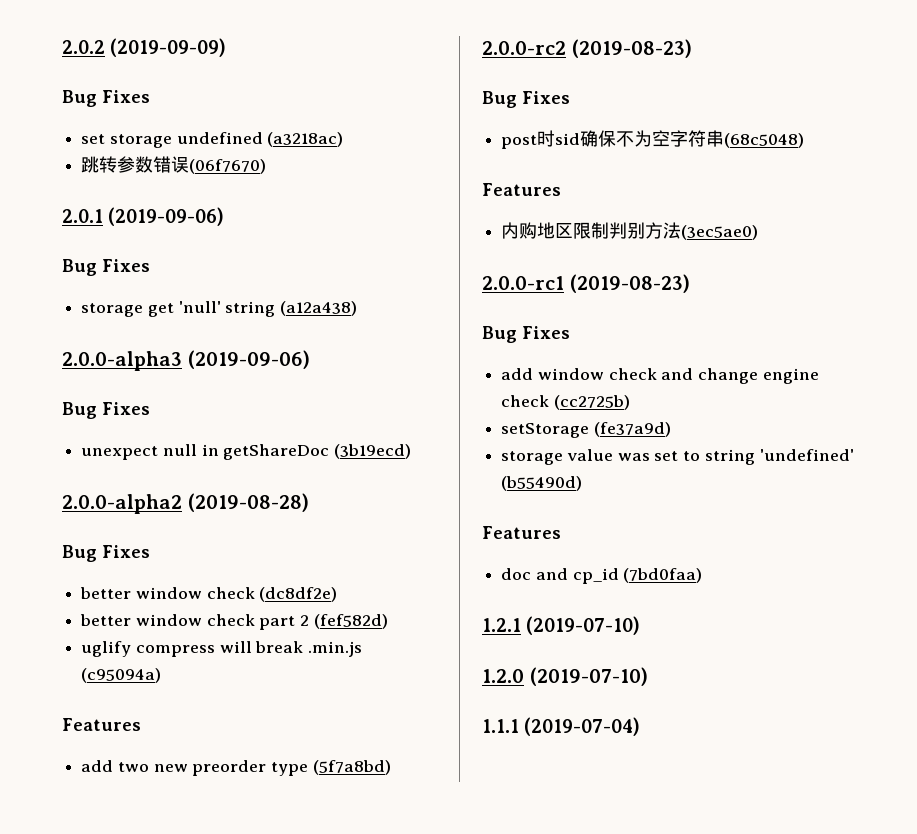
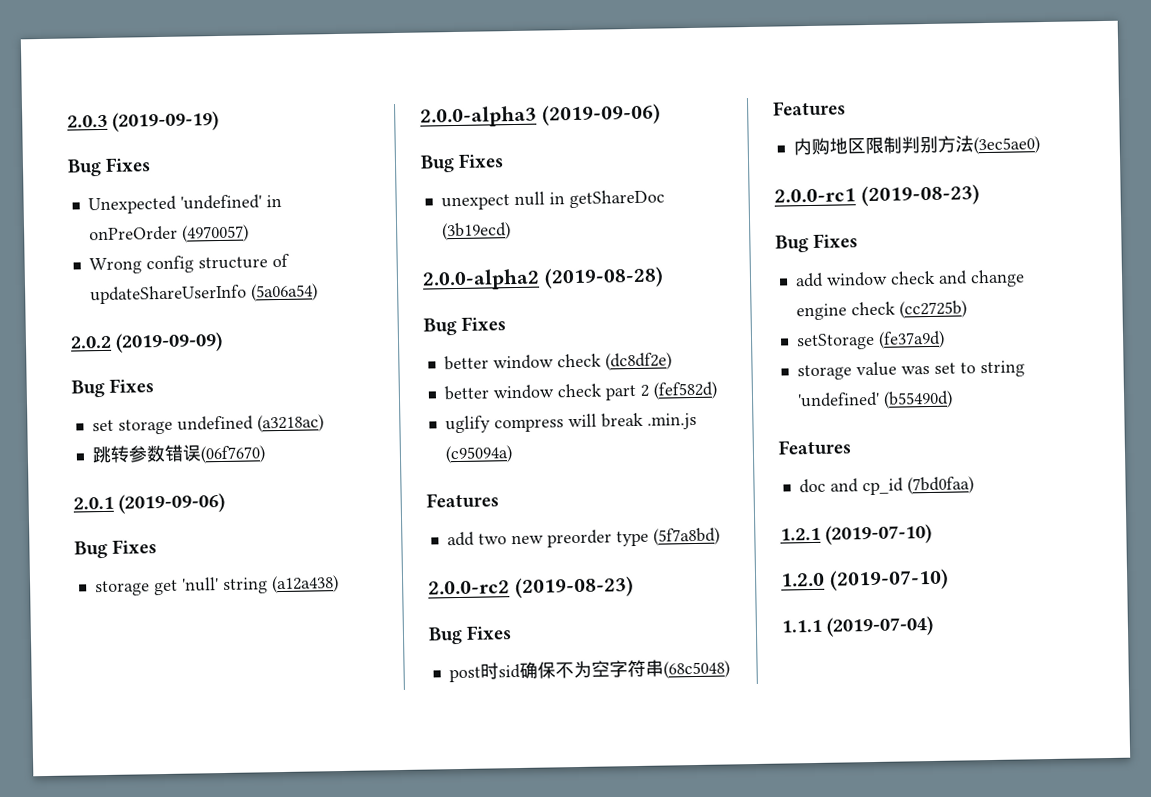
(62, 47) none -> [67,110,220,132] [67,157,152,177] [87,194,282,215] [88,224,249,243] [88,253,290,275] [89,283,318,305] 2.0.3 (2019-09-19) // Bug Fixes // Unexpected 'undefined' in onPreOrder (4970057) // Wrong config structure of updateShareUserInfo (5a06a54) //

